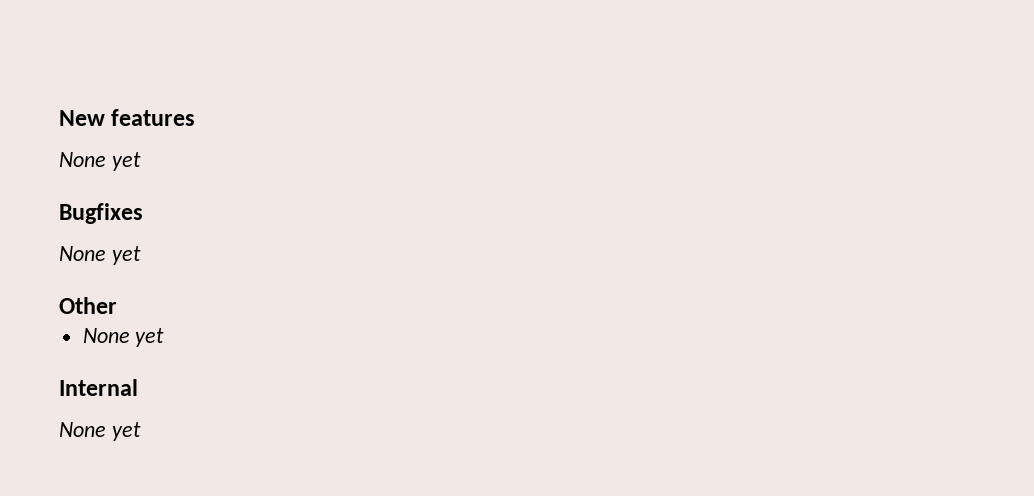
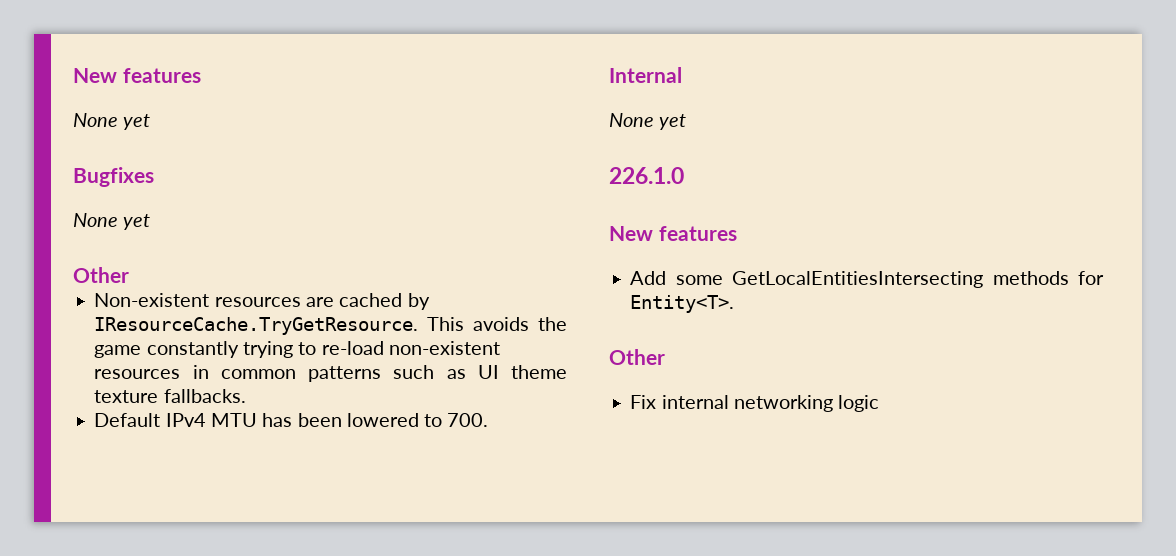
[82,328,165,347] [59,379,138,396] [59,422,141,441] None yet // Internal // None yet -> [94,293,430,310] [94,317,567,335] [94,341,500,358] [94,365,567,382] [94,389,246,403] [94,413,489,427] [609,67,682,83] [609,113,687,130] [609,167,684,184] [609,226,737,241] [630,271,1104,288] [630,295,735,313] [609,349,665,365] [630,395,880,412] Non-existent resources are cached by IResourceCache.TryGetResource. This avoids the game constantly trying to re-load non-existent resources in common patterns such as UI theme texture fallbacks. // Default IPv4 MTU has been lowered to 700. // Internal // None yet // 226.1.0 // New features // Add some GetLocalEntitiesIntersecting methods for Entity<T>. // Other // Fix internal networking logic

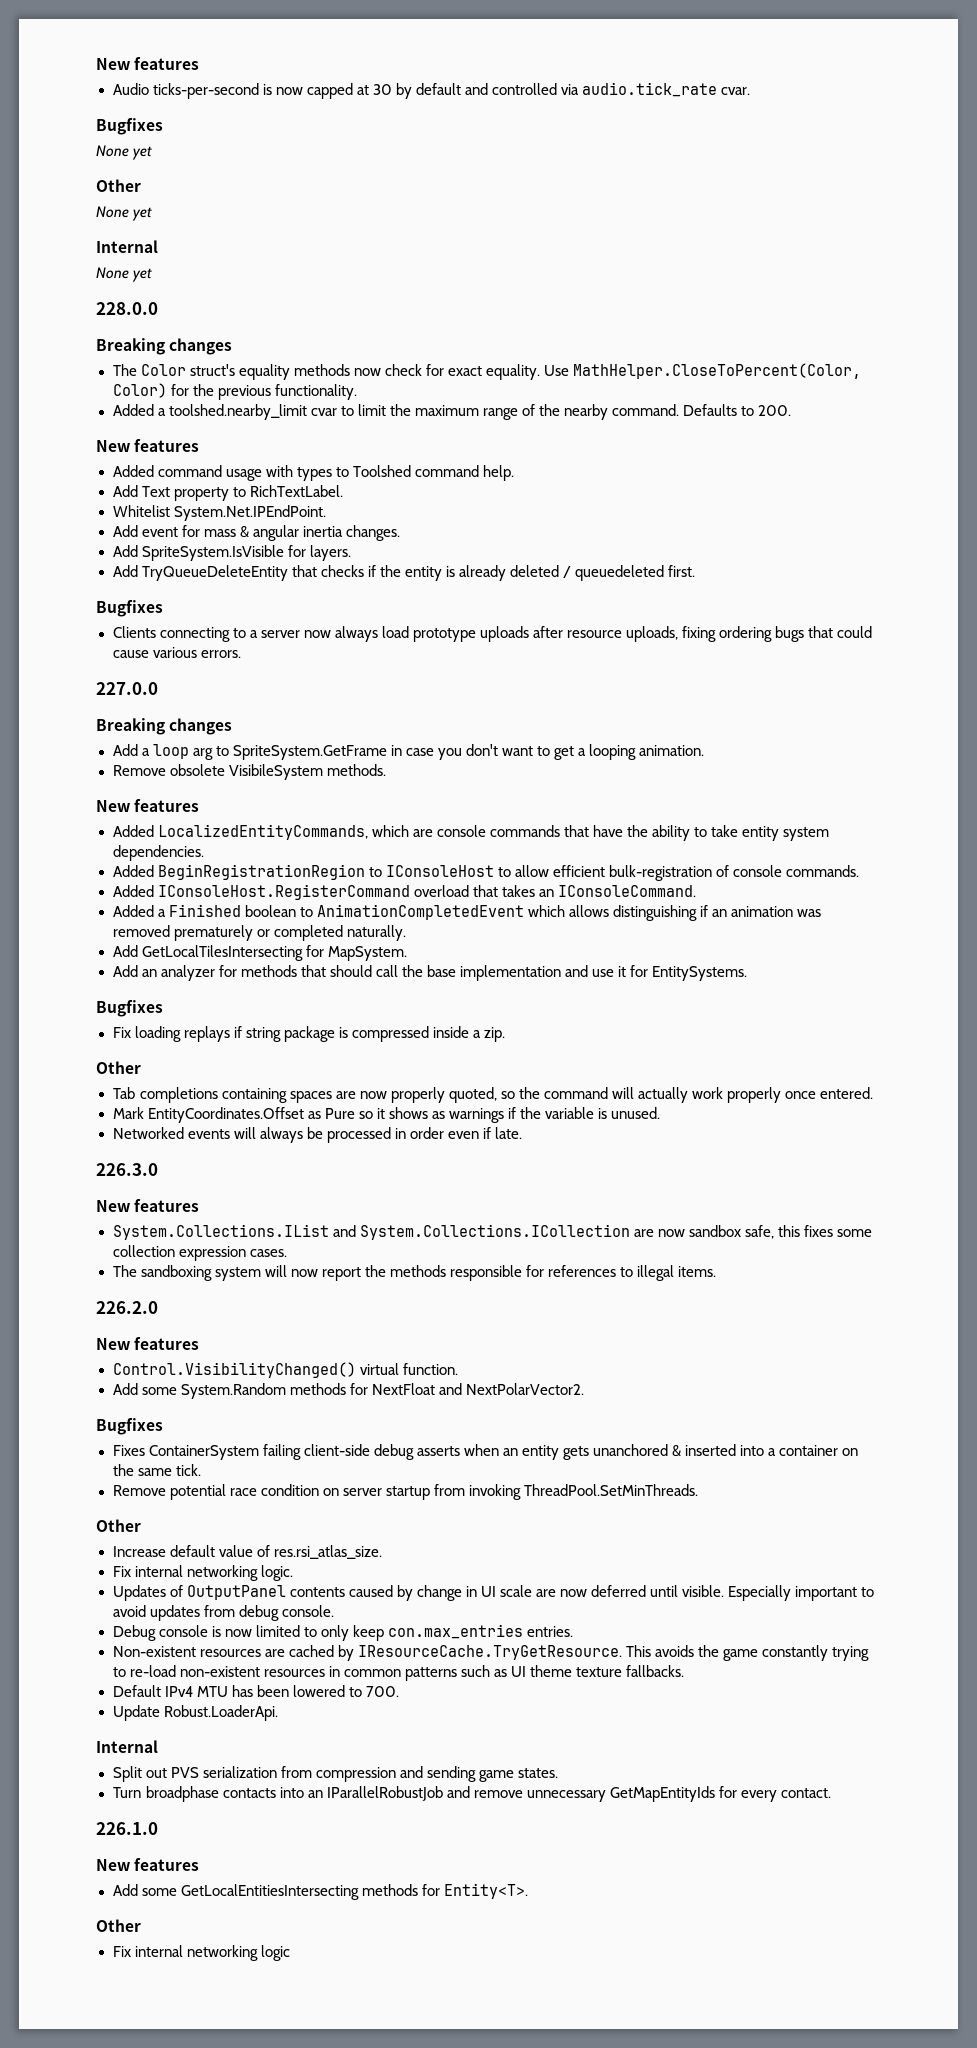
[73,68,201,83] [73,113,151,130] [73,167,154,187] [73,213,151,230] [73,267,129,283] New features // None yet // Bugfixes // None yet // Other -> [96,57,200,70] [112,82,751,99] [96,118,163,135] [96,145,153,160] [96,179,141,192] [96,206,153,221] [96,240,158,253] [96,267,153,282] [96,302,158,315] [96,338,233,355] [112,363,862,380] [112,383,357,400] [112,404,792,420] [96,439,200,452] [112,465,514,481] [112,485,343,501] [112,505,326,521] [112,525,400,541] [112,545,351,561] [112,565,696,581] [96,600,163,617] [112,626,873,642] [112,647,241,658] [96,682,158,695] [96,718,233,735] [112,744,705,760] [112,764,386,780] [96,799,200,812] [112,824,830,841] [112,845,204,861] [112,864,859,881] [112,884,696,900] [112,904,822,921] [112,925,406,941] [112,945,407,961] [112,965,748,981] [96,1000,163,1017] [112,1026,506,1042] [96,1061,141,1074] [112,1087,874,1103] [112,1107,661,1123] [112,1127,523,1143] [96,1163,158,1176] [96,1199,200,1212] [112,1224,872,1240] [112,1245,287,1261] [112,1265,717,1281] [96,1301,158,1314] [96,1337,200,1350] [112,1362,458,1378] [112,1383,584,1399] [96,1418,163,1435] [112,1444,859,1460] [112,1464,201,1476] [112,1484,698,1500] [96,1519,141,1532] [112,1545,382,1559] [112,1565,293,1581] [112,1585,875,1601] [112,1605,334,1621] [112,1624,573,1641] New features // Audio ticks-per-second is now capped at 30 by default and controlled via audio.tick_rate cvar. // Bugfixes // None yet // Other // None yet // Internal // None yet // 228.0.0 // Breaking changes // The Color struct's equality methods now check for exact equality. Use MathHelper.CloseToPercent(Color, Color) for the previous functionality. // Added a toolshed.nearby_limit cvar to limit the maximum range of the nearby command. Defaults to 200. // New features // Added command usage with types to Toolshed command help. // Add Text property to RichTextLabel. // Whitelist System.Net.IPEndPoint. // Add event for mass & angular inertia changes. // Add SpriteSystem.IsVisible for layers. // Add TryQueueDeleteEntity that checks if the entity is already deleted / queuedeleted first. // Bugfixes // Clients connecting to a server now always load prototype uploads after resource uploads, fixing ordering bugs that could cause various errors. // 227.0.0 // Breaking changes // Add a loop arg to SpriteSystem.GetFrame in case you don't want to get a looping animation. // Remove obsolete VisibileSystem methods. // New features // Added LocalizedEntityCommands, which are console commands that have the ability to take entity system dependencies. // Added BeginRegistrationRegion to IConsoleHost to allow efficient bulk-registration of console commands. // Added IConsoleHost.RegisterCommand overload that takes an IConsoleCommand. // Added a Finished boolean to AnimationCompletedEvent which allows distinguishing if an animation was removed prematurely or completed naturally. // Add GetLocalTilesIntersecting for MapSystem. // Add an analyzer for methods that should call the base implementation and use it for EntitySystems. // Bugfixes // Fix loading replays if string package is compressed inside a zip. // Other // Tab completions containing spaces are now properly quoted, so the command will actually work properly once entered. // Mark EntityCoordinates.Offset as Pure so it shows as warnings if the variable is unused. // Networked events will always be processed in order even if late. // 226.3.0 // New features // System.Collections.IList and System.Collections.ICollection are now sandbox safe, this fixes some collection expression cases. // The sandboxing system will now report the methods responsible for references to illegal items. // 226.2.0 // New features // Control.VisibilityChanged() virtual function. // Add some System.Random methods for NextFloat and NextPolarVector2. // Bugfixes // Fixes ContainerSystem failing client-side debug asserts when an entity gets unanchored & inserted into a container on the same tick. // Remove potential race condition on server startup from invoking ThreadPool.SetMinThreads. // Other // Increase default value of res.rsi_atlas_size. // Fix internal networking logic. // Updates of OutputPanel contents caused by change in UI scale are now deferred until visible. Especially important to avoid updates from debug console. // Debug console is now limited to only keep con.max_entries entries.
[609,67,682,83] [609,113,687,130] // Internal // None yet -> [112,1705,278,1721] [96,1740,158,1753] [112,1766,558,1782] [112,1786,832,1802] // Update Robust.LoaderApi. // Internal // Split out PVS serialization from compression and sending game states. // Turn broadphase contacts into an IParallelRobustJob and remove unnecessary GetMapEntityIds for every contact.

